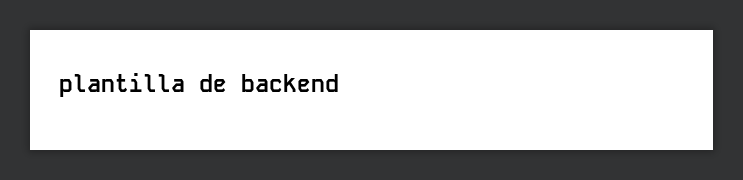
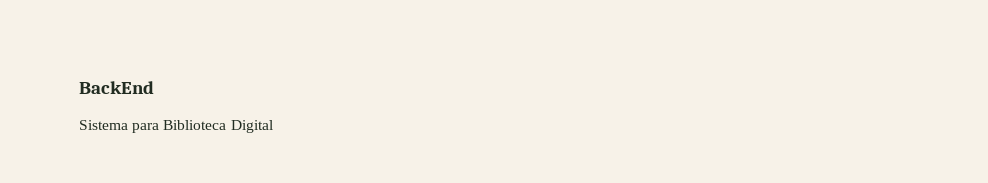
[59,73,339,97] plantilla de backend -> [79,81,154,94] [79,120,273,133] BackEnd // Sistema para Biblioteca Digital

